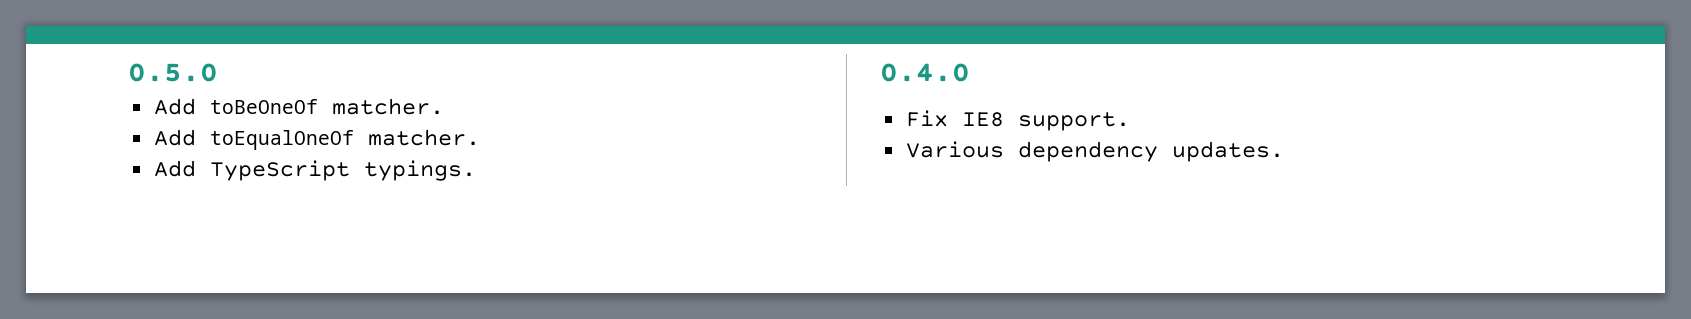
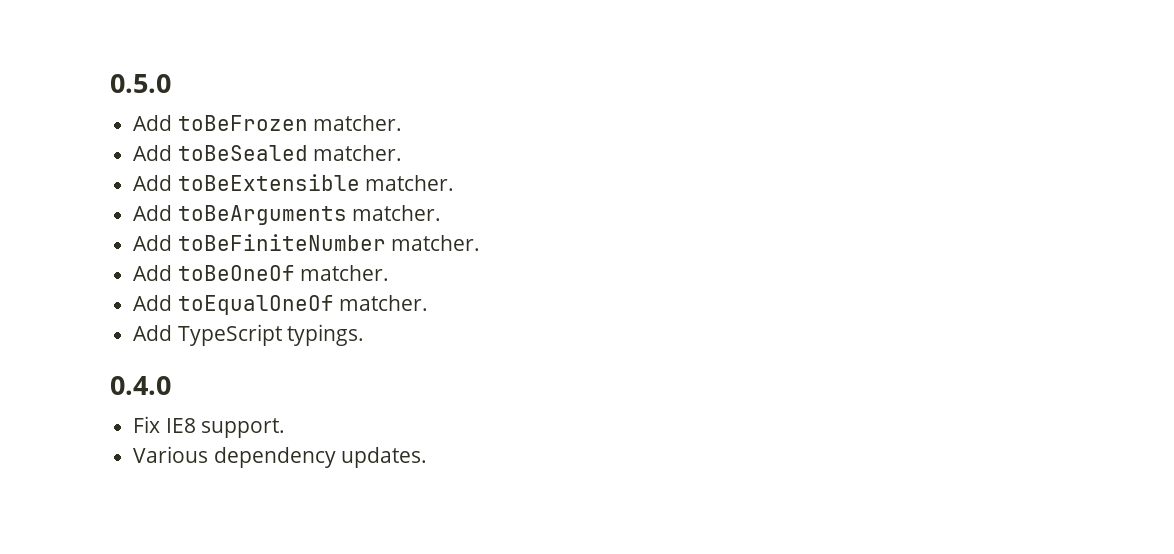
(218, 72) none -> [133,115,403,131] [133,145,403,161] [133,174,455,191] [133,205,442,225] [133,234,481,251] // Add toBeFrozen matcher. // Add toBeSealed matcher. // Add toBeExtensible matcher. // Add toBeArguments matcher. // Add toBeFiniteNumber matcher.

